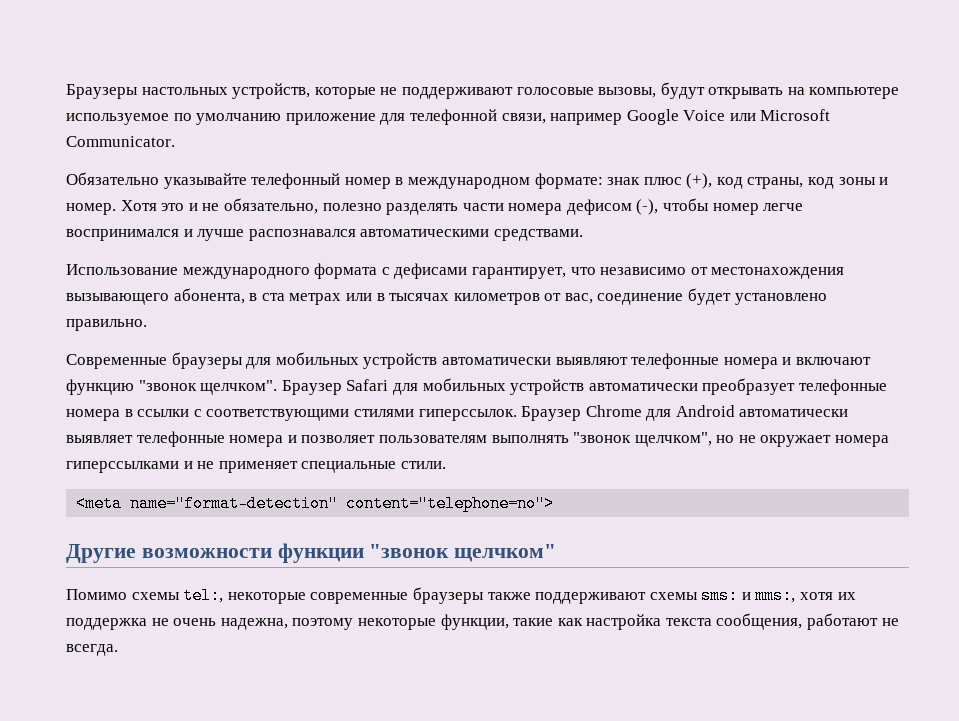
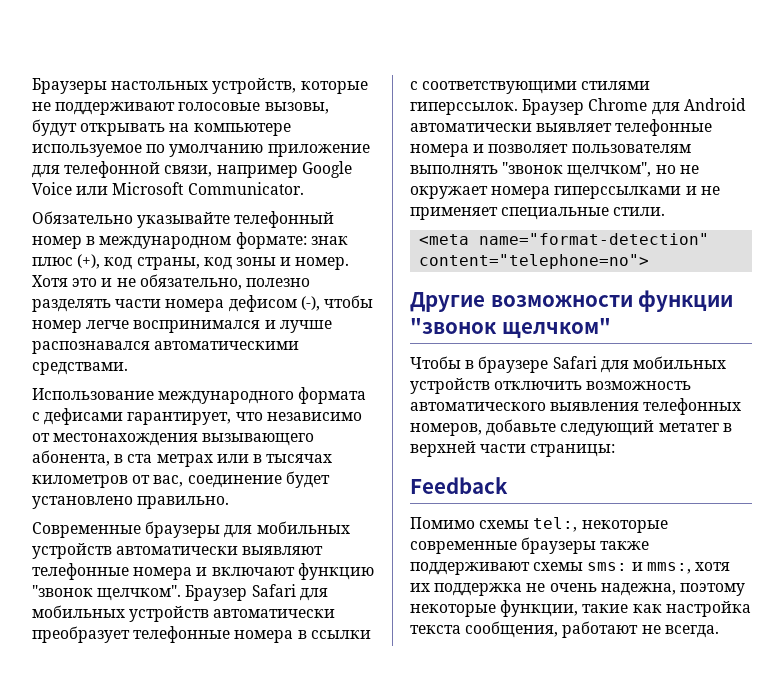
(557, 553) none -> [410,356,726,373] [410,378,692,394] [410,398,742,415] [410,419,732,436] [410,441,616,457] [410,477,508,494] // Чтобы в браузере Safari для мобильных устройств отключить возможность автоматического выявления телефонных номеров, добавьте следующий метатег в верхней части страницы: // Feedback

